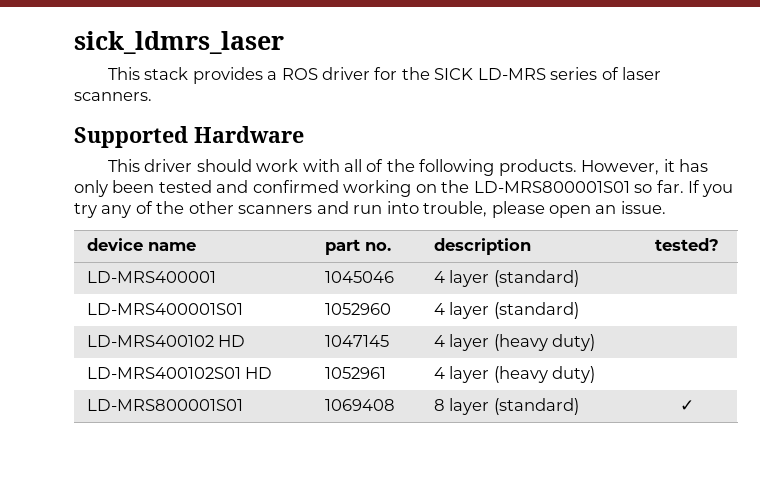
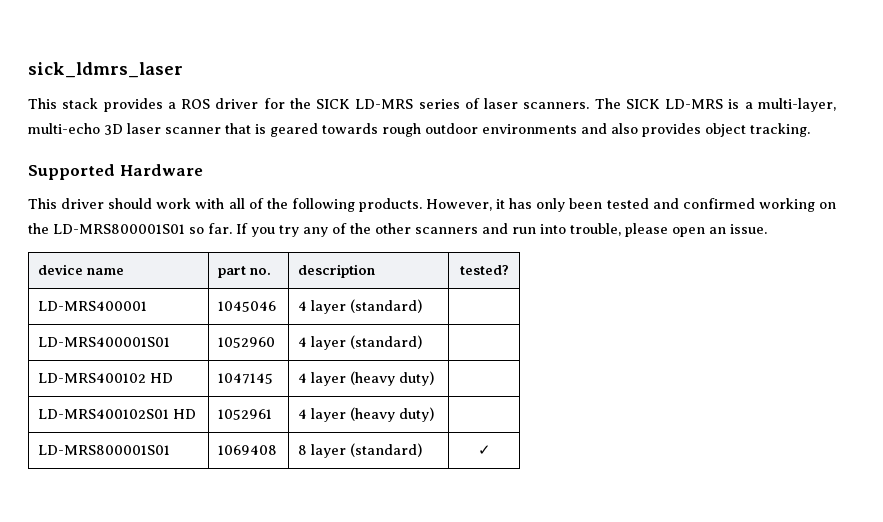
(152, 96) none -> [594,98,837,112] [28,123,810,137] The SICK LD-MRS is a multi-layer, multi-echo 3D laser scanner that is geared towards rough outdoor environments and also provides object tracking.

